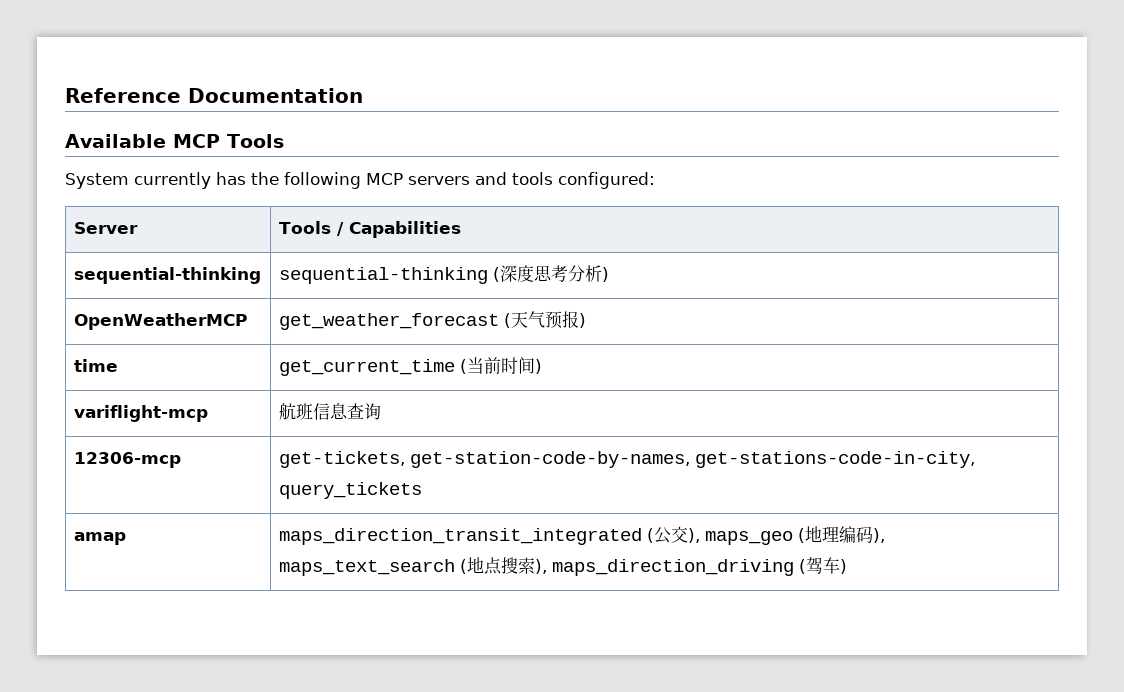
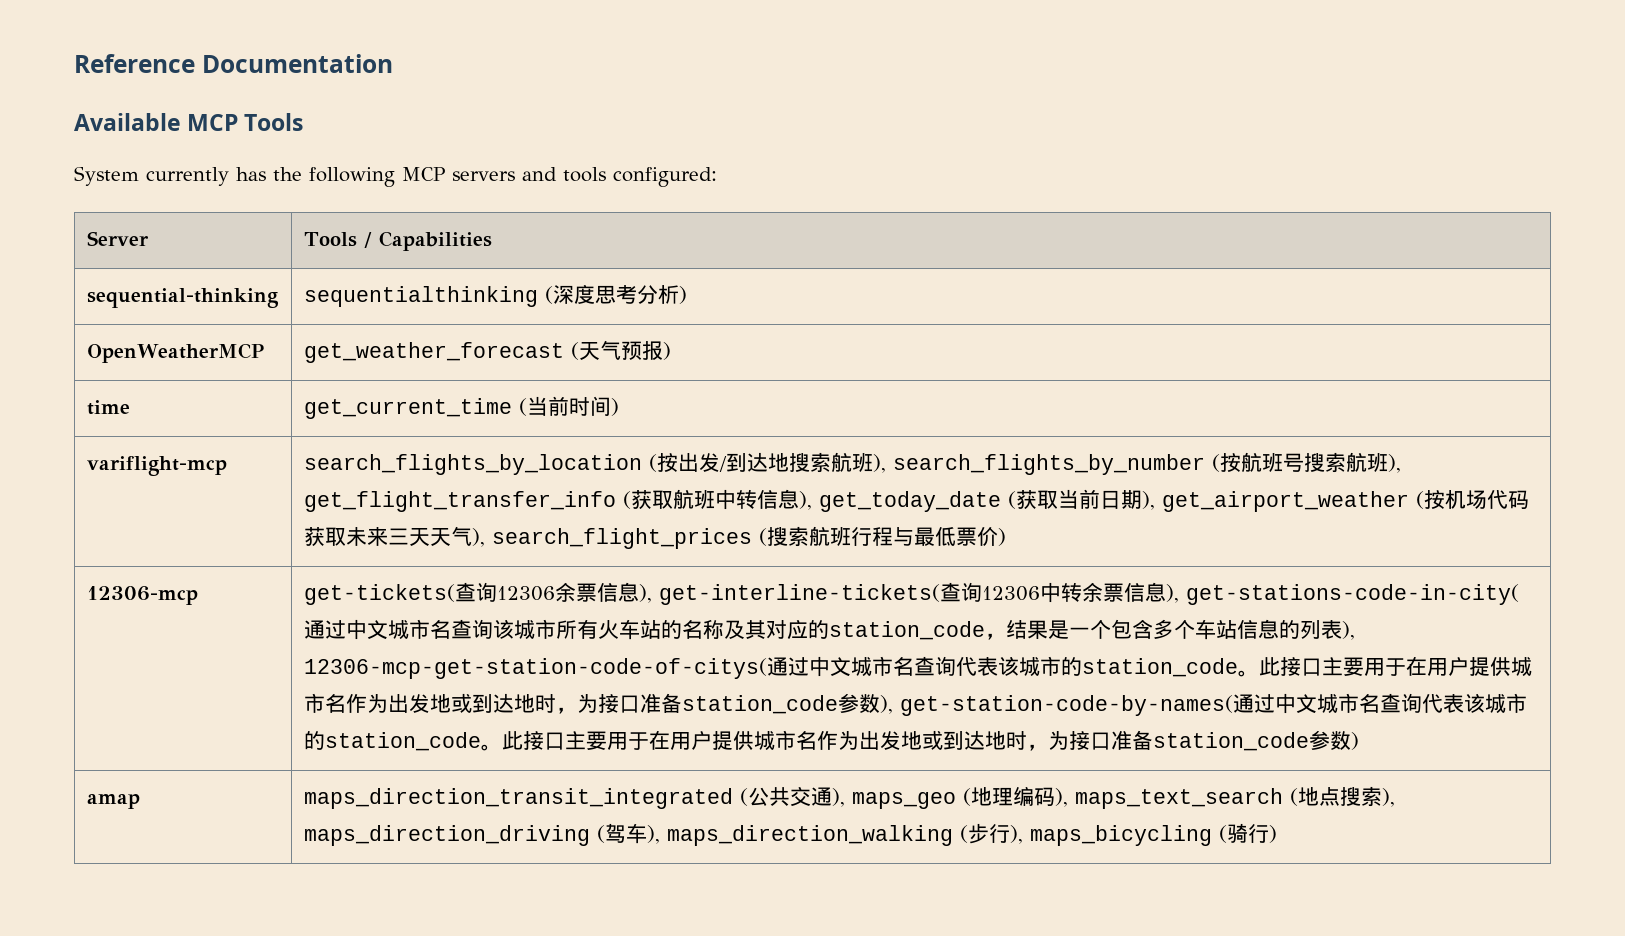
[278,267,488,284] sequential-thinking -> [303,286,538,307] sequentialthinking
[278,403,381,420] [73,452,181,468] [278,451,975,468] [278,482,422,499] 航班信息查询 // 12306-mcp | get-tickets, get-station-code-by-names, get-stations-code-in-city, query_tickets -> [303,452,1401,475] [303,489,1529,512] [303,526,1006,549] [86,586,198,605] [303,582,1519,605] [303,619,1355,640] [303,656,1532,679] [303,693,1527,716] [303,730,1359,751] search_flights_by_location (按出发/到达地搜索航班), search_flights_by_number (按航班号搜索航班), get_flight_transfer_info (获取航班中转信息), get_today_date (获取当前日期), get_airport_weather (按机场代码获取未来三天天气), search_flight_prices (搜索航班行程与最低票价) // 12306-mcp | get-tickets(查询12306余票信息), get-interline-tickets(查询12306中转余票信息), get-stations-code-in-city(通过中文城市名查询该城市所有火车站的名称及其对应的station_code，结果是一个包含多个车站信息的列表), 12306-mcp-get-station-code-of-citys(通过中文城市名查询代表该城市的station_code。此接口主要用于在用户提供城市名作为出发地或到达地时，为接口准备station_code参数), get-station-code-by-names(通过中文城市名查询代表该城市的station_code。此接口主要用于在用户提供城市名作为出发地或到达地时，为接口准备station_code参数)
[670,526,688,543] 交 -> [768,786,832,807] 共交通
(840, 565) none -> [646,823,1269,846] ), maps_direction_walking (步行), maps_bicycling (骑行

